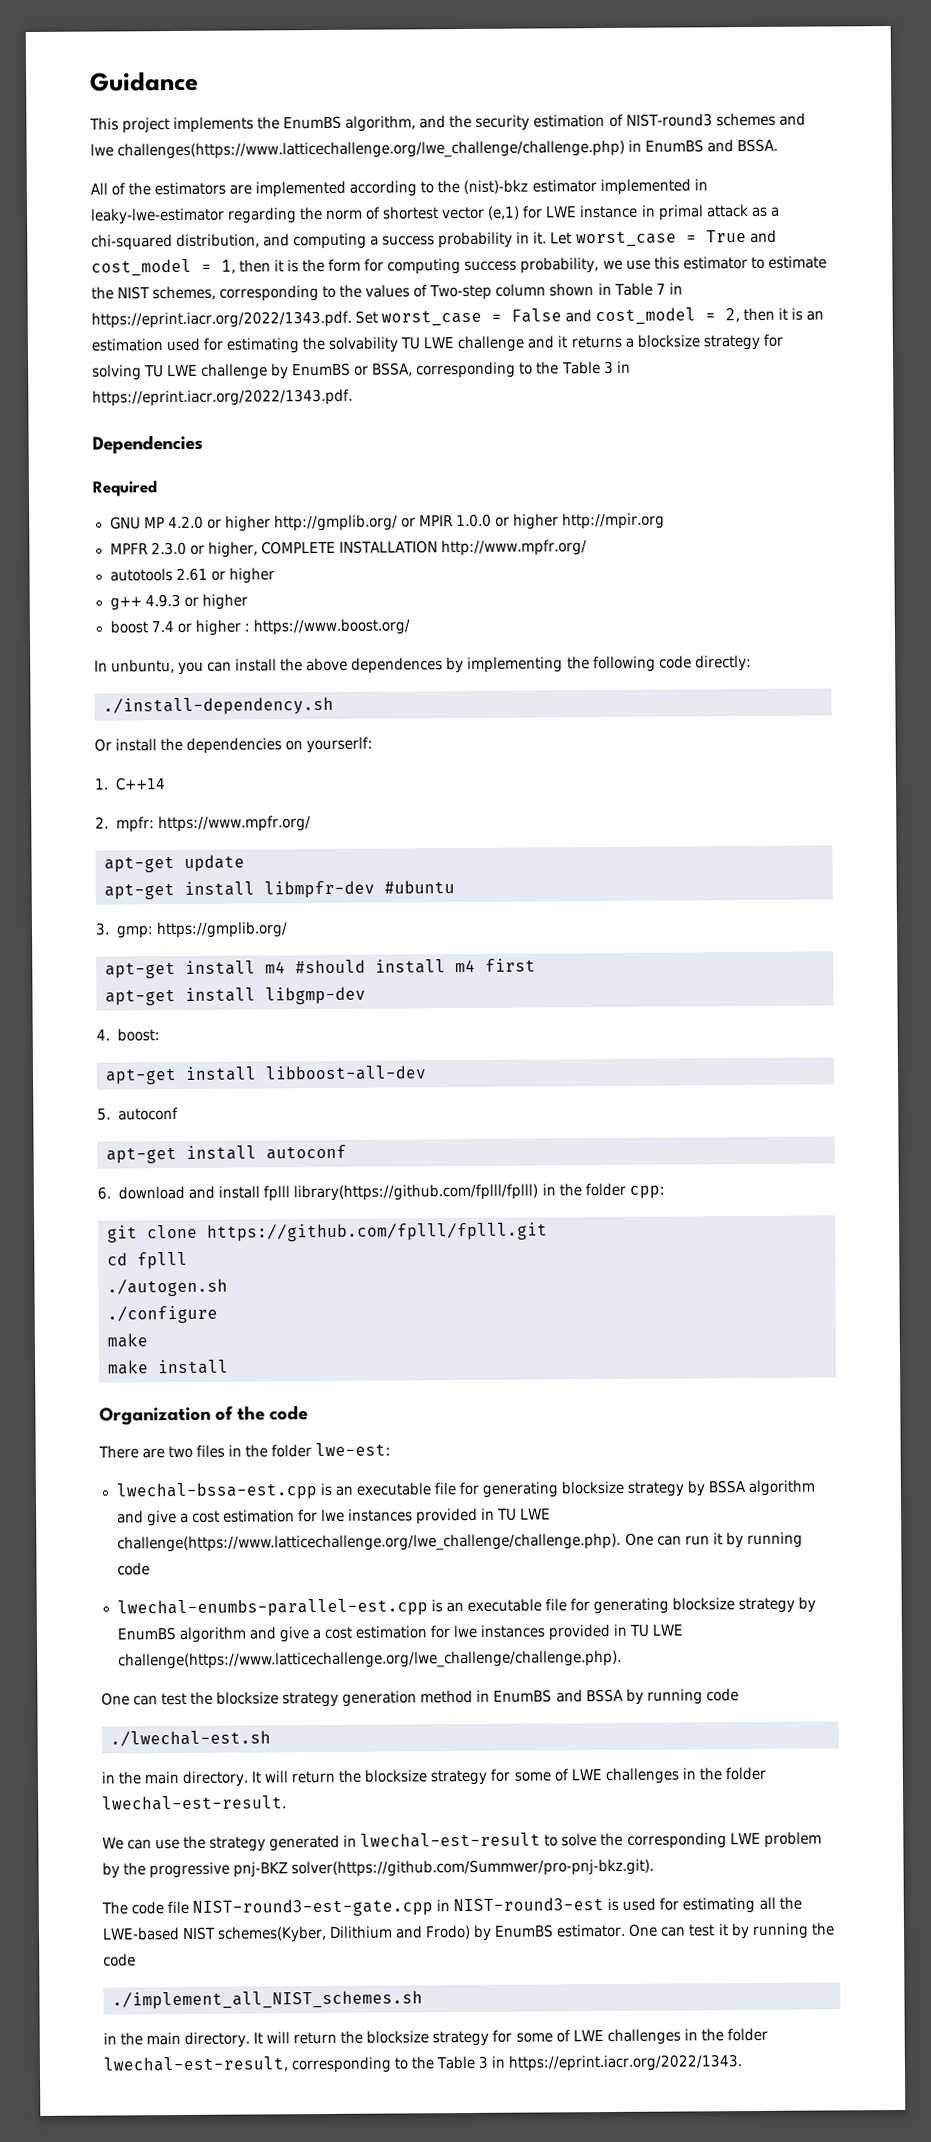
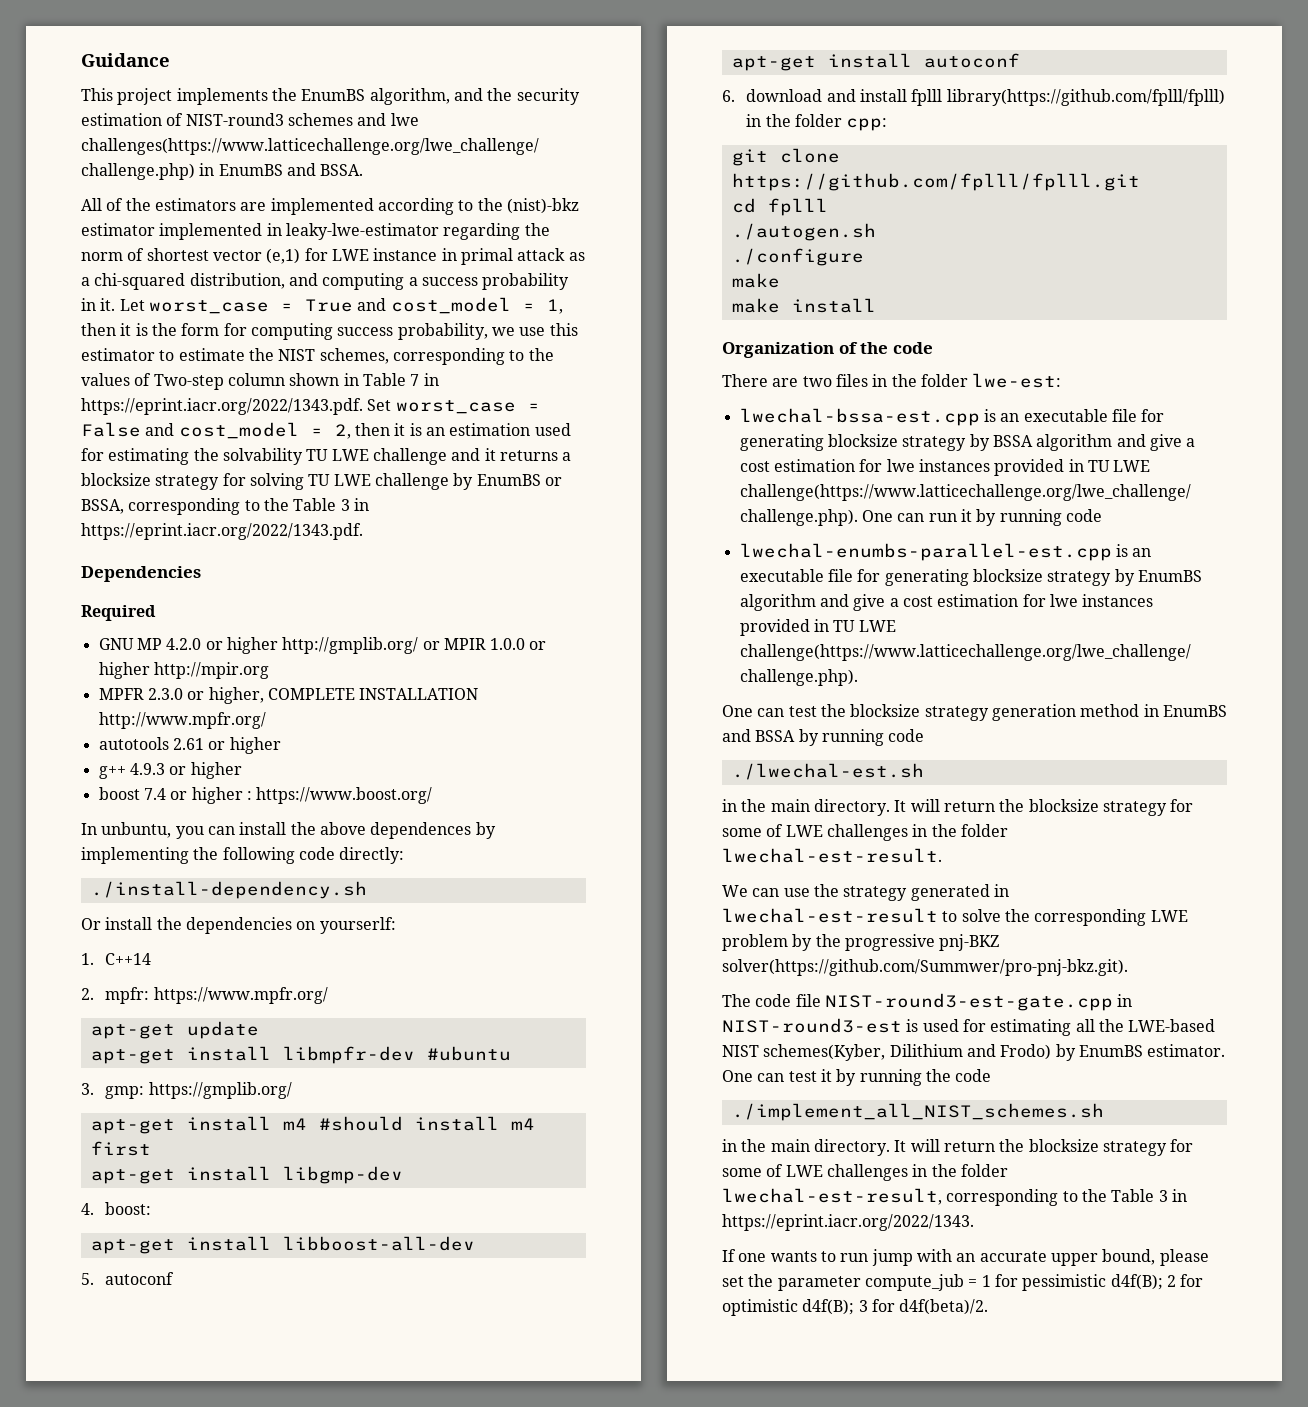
(743, 2063) none -> [722,1249,1209,1266] [722,1274,1204,1291] [722,1299,989,1316] // If one wants to run jump with an accurate upper bound, please set the parameter compute_jub = 1 for pessimistic d4f(B); 2 for optimistic d4f(B); 3 for d4f(beta)/2.

